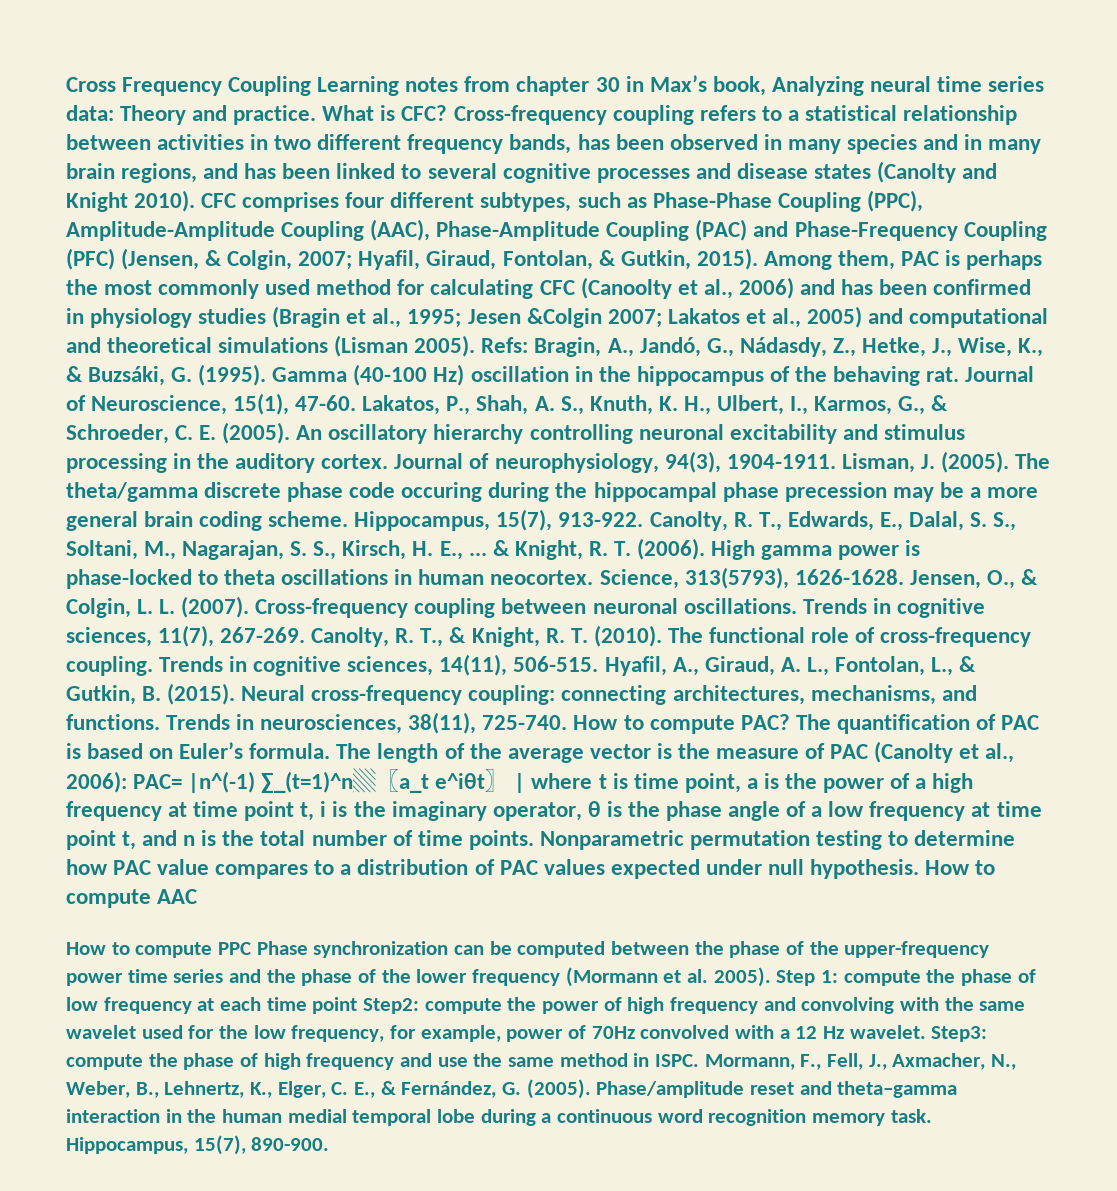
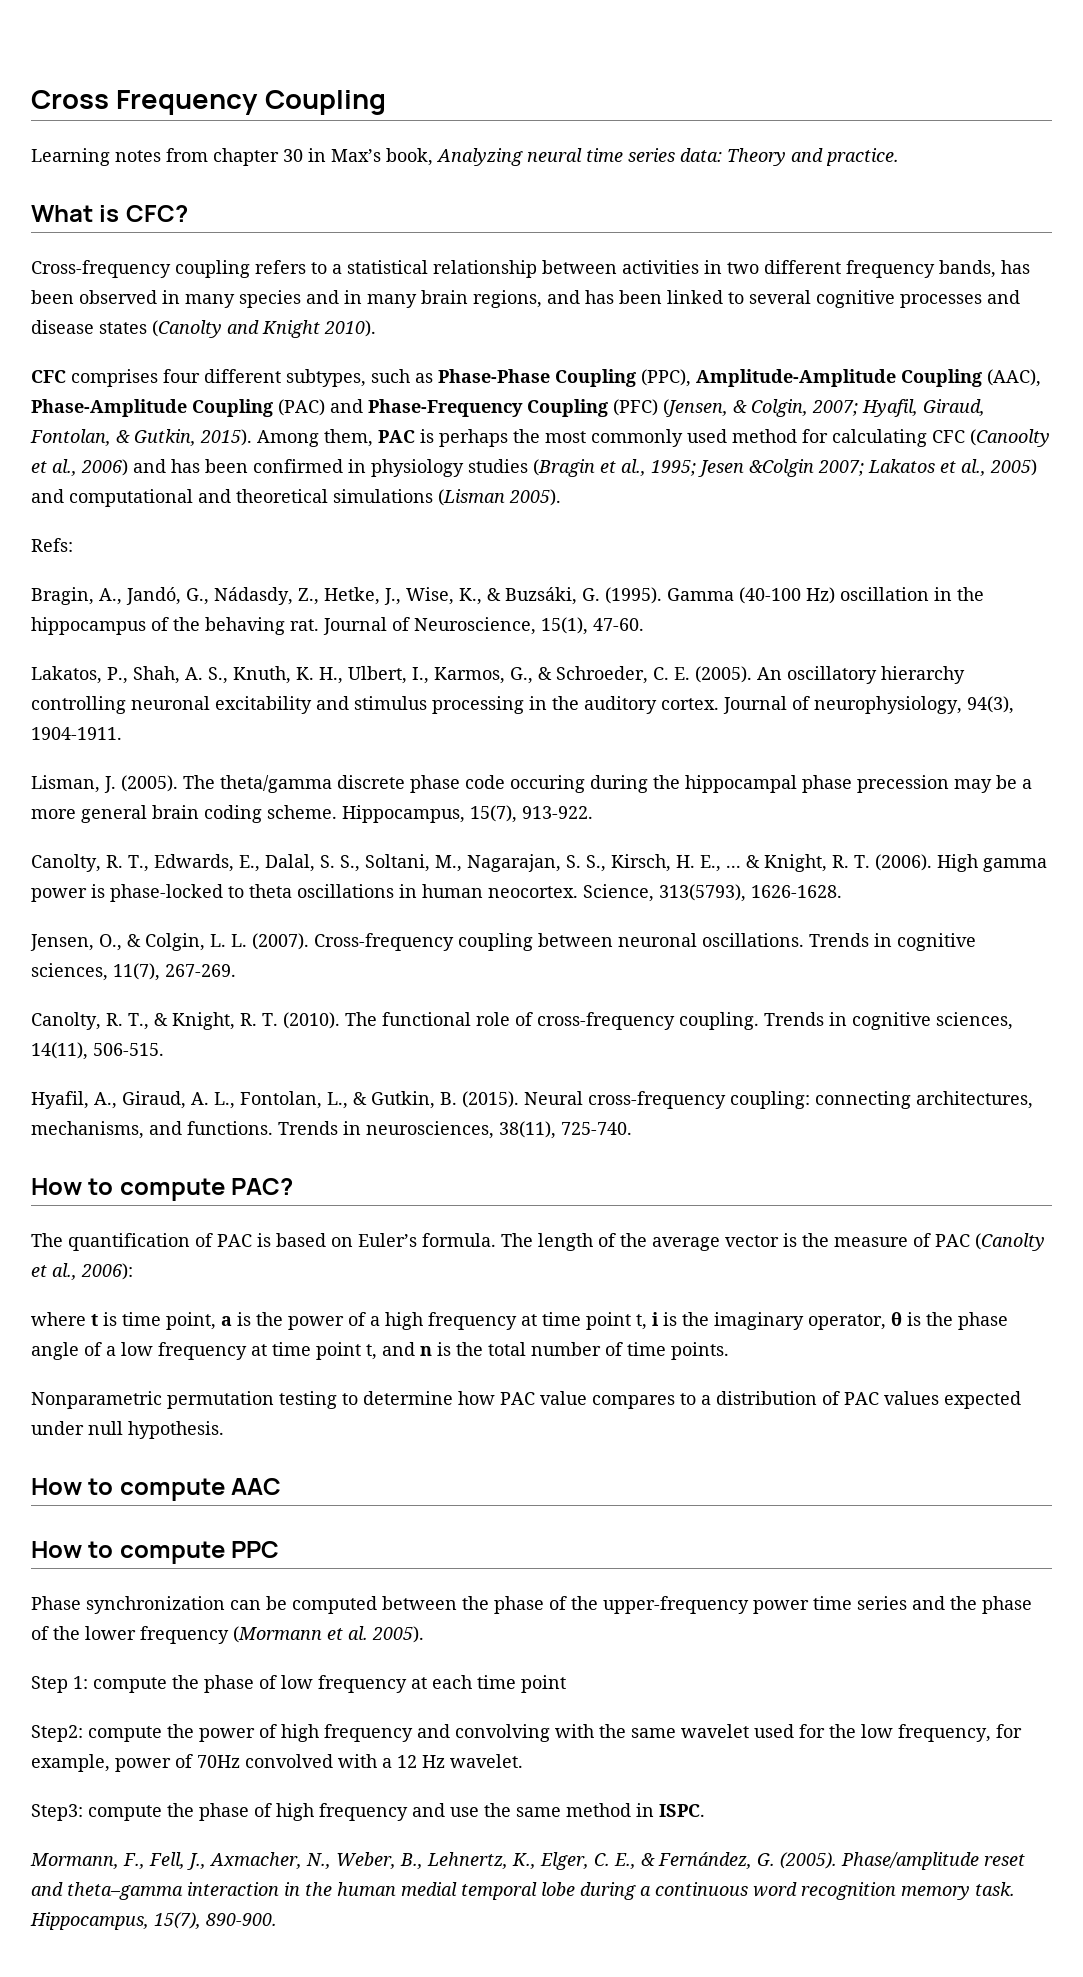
(312, 86) none -> (386, 102) //
(317, 115) none -> (899, 157) //
(448, 113) none -> (188, 213) //
(196, 201) none -> (376, 328) //
(476, 346) none -> (561, 497) //
(529, 345) none -> (73, 545) //
(357, 403) none -> (644, 624) //
(836, 461) none -> (122, 733) //
(644, 519) none -> (593, 812) //
(904, 577) none -> (842, 891) //
(306, 635) none -> (236, 970) //
(599, 664) none -> (164, 1049) //
(568, 722) none -> (632, 1128) //
(790, 722) none -> (294, 1186) //
[133,768,526,793] PAC= |n^(-1) ∑_(t=1)^n▒〖a_t e^iθt〗 | -> (133, 1271) //
(534, 840) none -> (729, 1351) //
(919, 869) none -> (224, 1430) //
(252, 948) none -> (280, 1549) //
(771, 977) none -> (424, 1634) //
(358, 1005) none -> (566, 1684) //
(926, 1032) none -> (523, 1761) //
(700, 1060) none -> (705, 1810) //

